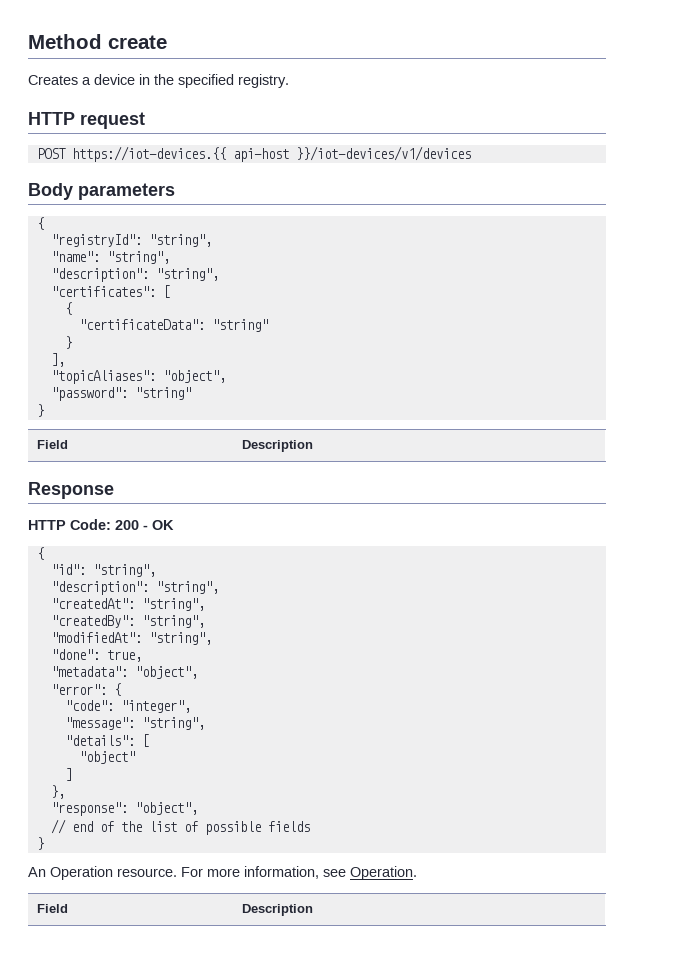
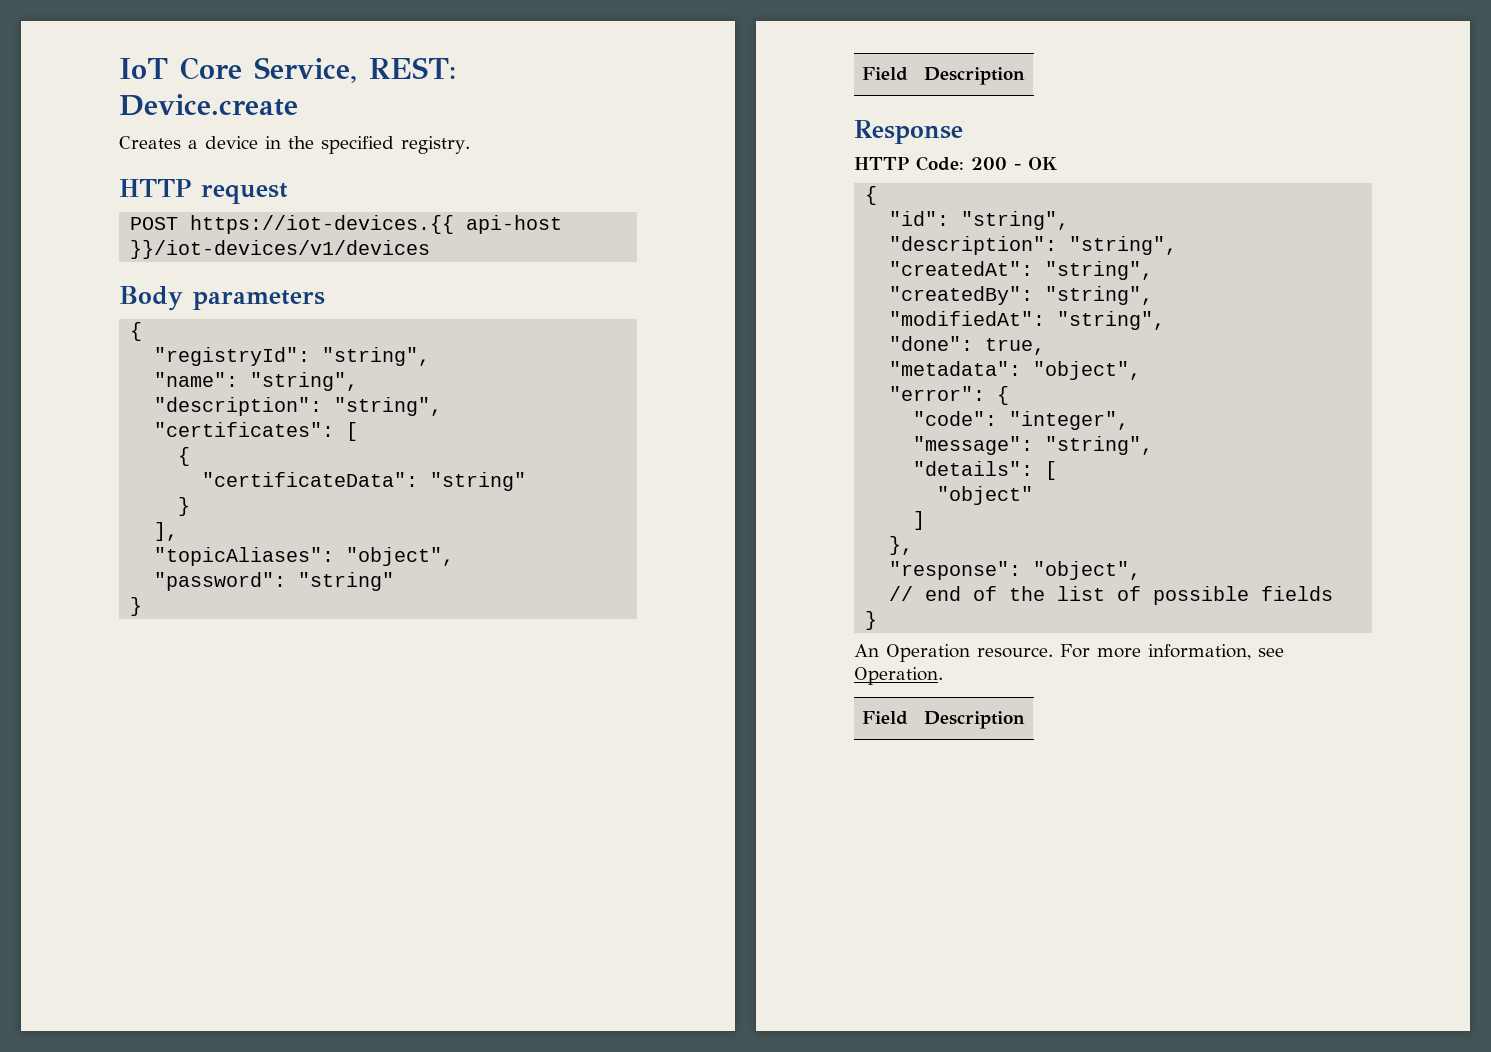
[28,34,167,49] Method create -> [119,57,456,83] [119,94,298,116] IoT Core Service, REST: Device.create

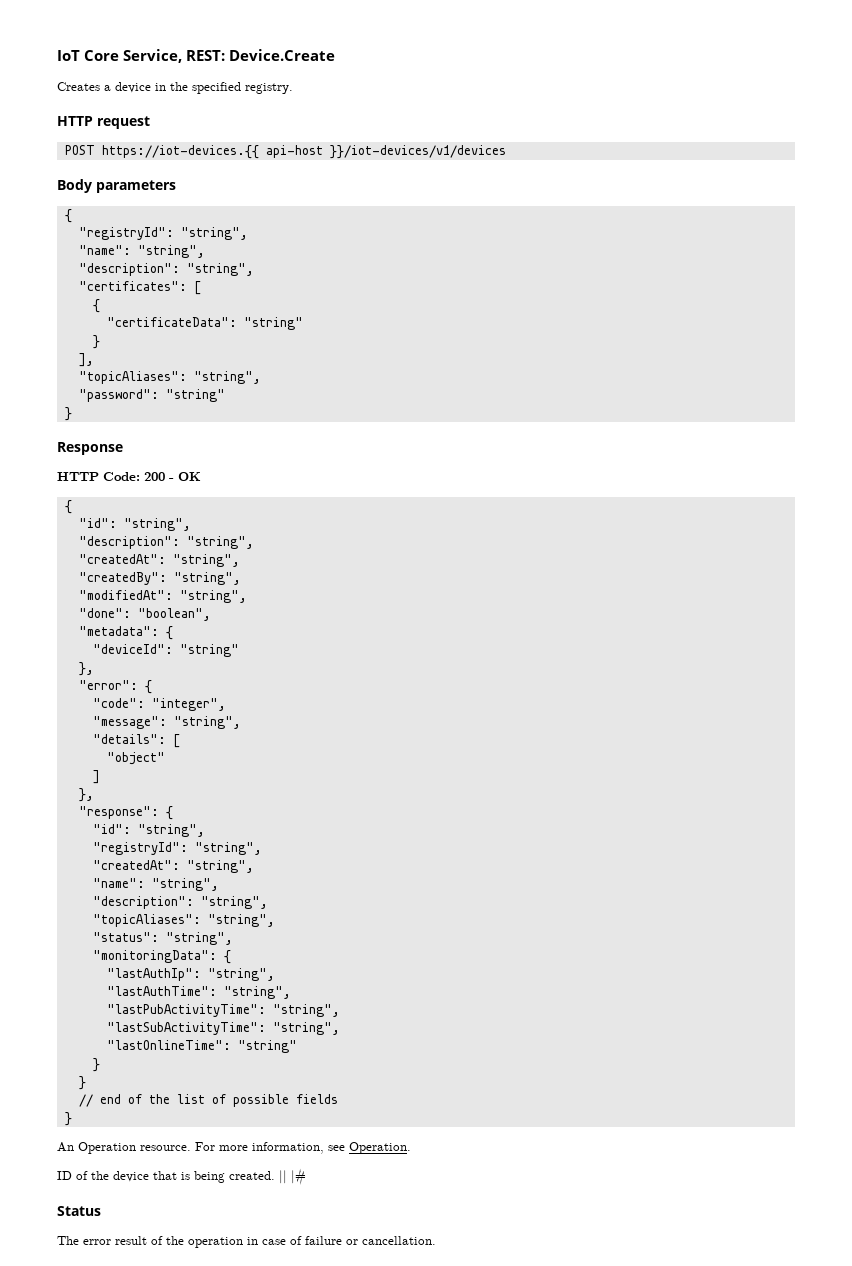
[119,94,298,116] Device.create -> [229,49,335,61] Device.Create
[346,547,455,566] "object", -> [193,371,261,384] "string",
[861,67,908,81] [923,67,1025,85] // Field | Description -> (72, 414) none
[985,338,1046,355] true, -> [137,608,211,621] "boolean",
[1033,361,1142,380] "object", -> [165,626,173,640] [92,644,239,657] [78,662,94,676] { // "deviceId": "string" // },
[1033,561,1142,580] "object", -> [165,806,173,820] [92,824,205,837] [92,842,262,855] [92,860,254,873] [92,878,219,891] [92,896,268,909] [92,914,275,927] [92,932,233,945] [92,950,231,964] [106,968,275,981] [106,986,291,999] [106,1004,340,1017] [106,1022,340,1035] [106,1040,297,1053] [92,1058,100,1072] [78,1076,86,1090] { // "id": "string", // "registryId": "string", // "createdAt": "string", // "name": "string", // "description": "string", // "topicAliases": "string", // "status": "string", // "monitoringData": { // "lastAuthIp": "string", // "lastAuthTime": "string", // "lastPubActivityTime": "string", // "lastSubActivityTime": "string", // "lastOnlineTime": "string" // } // }
[861,711,908,725] [923,711,1025,729] // Field | Description -> [57,1168,306,1185] [57,1206,101,1216] [57,1236,436,1248] // ID of the device that is being created. || |# // Status // The error result of the operation in case of failure or cancellation.

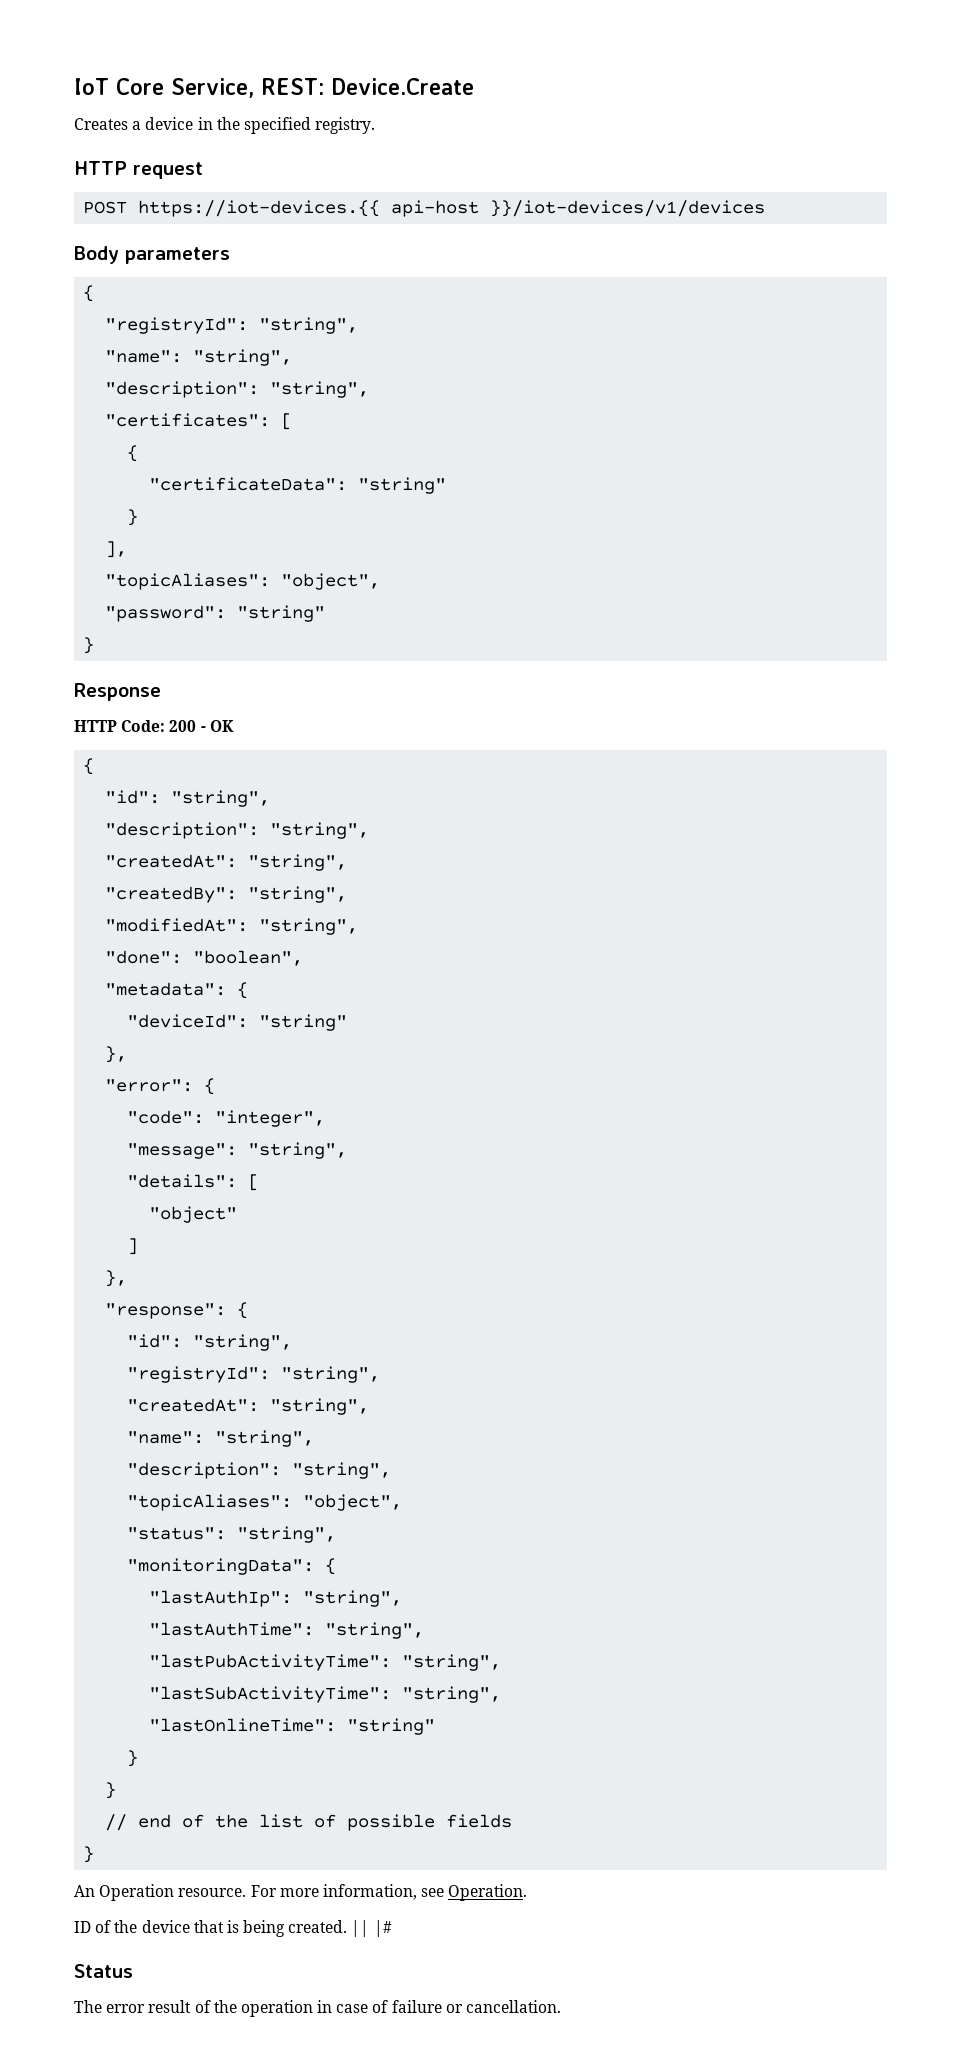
[193,371,261,384] "string", -> [281,573,381,590] "object",
[207,914,275,927] "string", -> [303,1494,403,1511] "object",

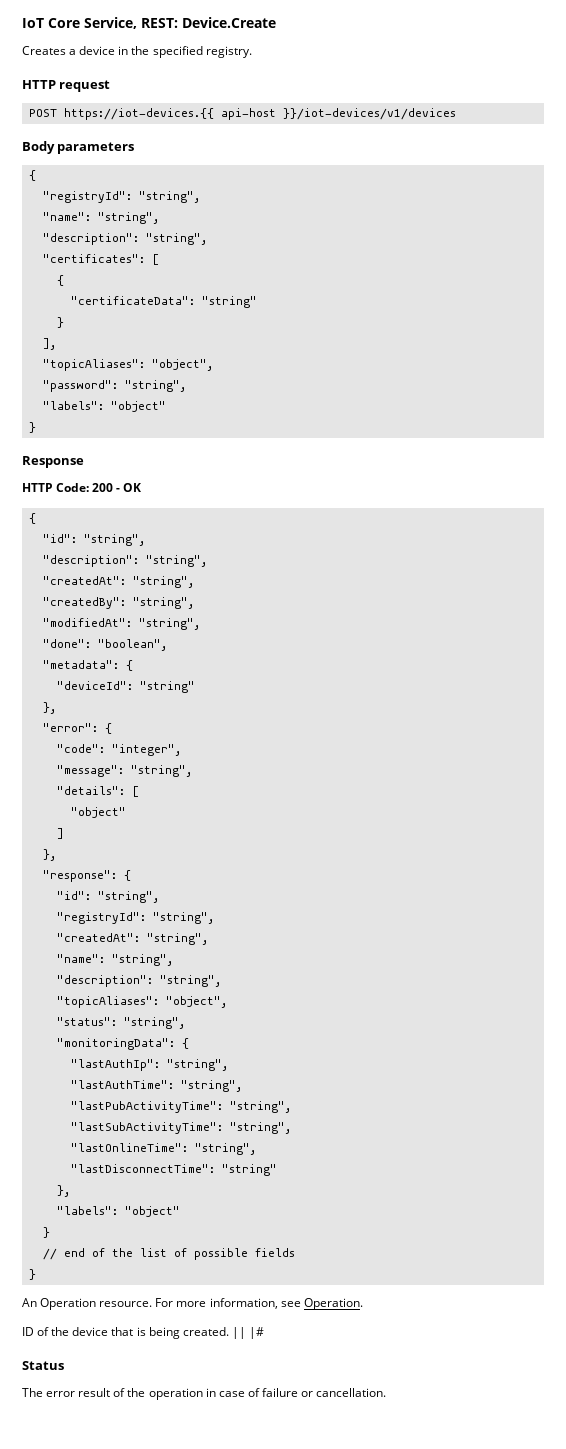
[237,605,326,622] "string" -> [124,380,186,392] [42,401,166,412] "string", // "labels": "object"
[347,1718,436,1735] [127,1750,139,1767] "string" // } -> [194,1143,256,1155] [70,1164,277,1176] [56,1185,70,1197] [56,1206,180,1217] "string", // "lastDisconnectTime": "string" // }, // "labels": "object"

